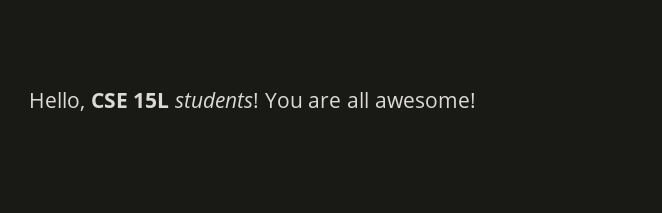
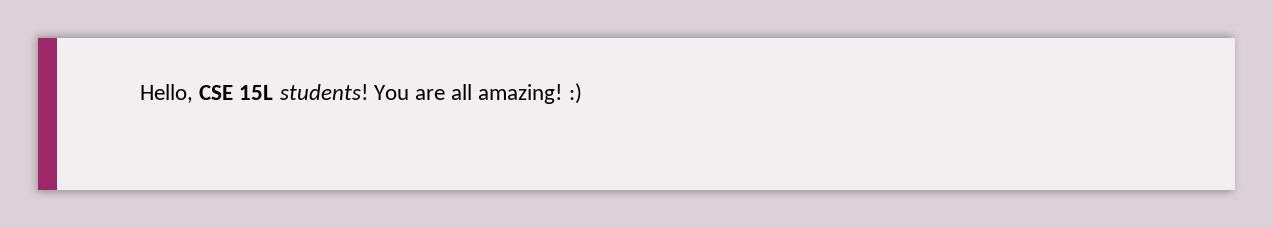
[374,93,476,108] awesome! -> [478,83,582,104] amazing! :)

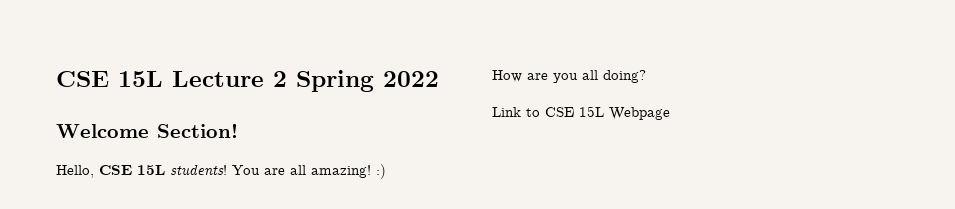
(140, 93) none -> [56,70,439,92] [56,123,238,138] CSE 15L Lecture 2 Spring 2022 // Welcome Section! //
(582, 93) none -> [492,70,646,83] [492,106,670,120] // How are you all doing? // Link to CSE 15L Webpage

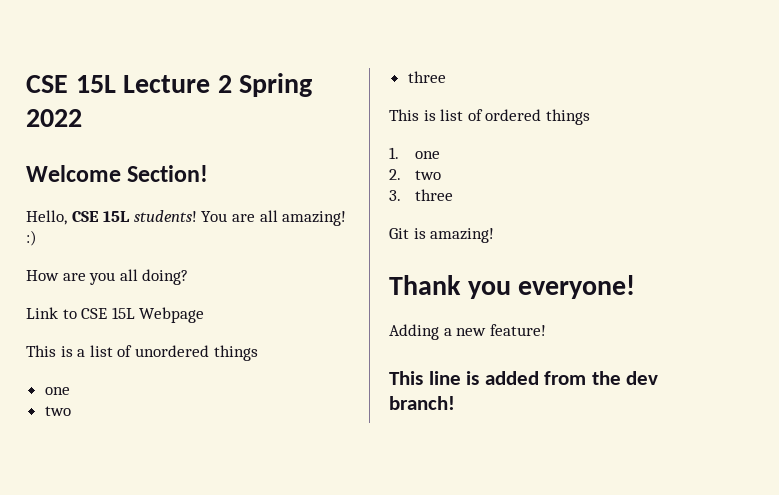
(670, 113) none -> [26,345,258,361] [44,387,70,395] [44,406,71,416] [407,71,446,83] [389,109,590,125] [389,147,441,159] [389,169,442,180] [389,189,454,201] [389,228,495,243] [389,275,636,299] [389,324,546,340] [389,371,659,385] [389,396,455,410] // This is a list of unordered things // one // two // three // This is list of ordered things // 1. one // 2. two // 3. three // Git is amazing! // Thank you everyone! // Adding a new feature! // This line is added from the dev branch!

